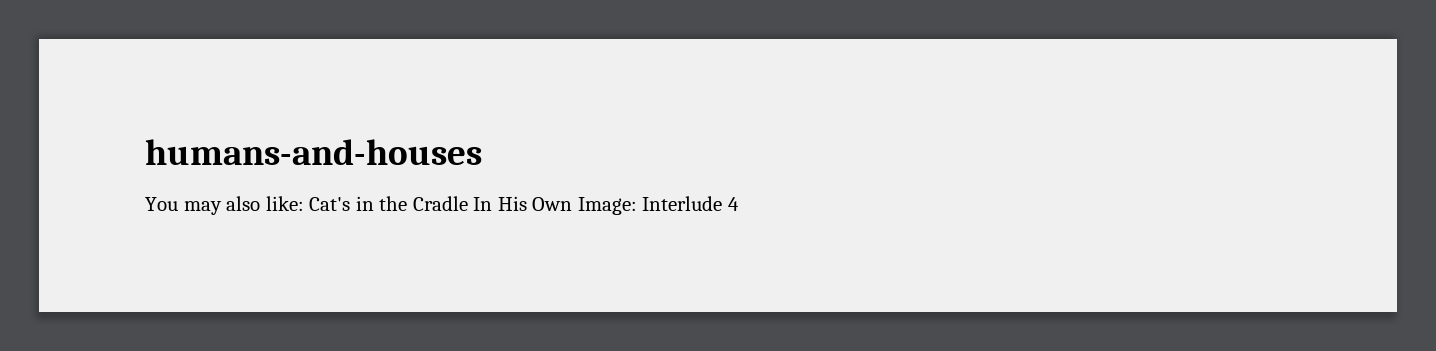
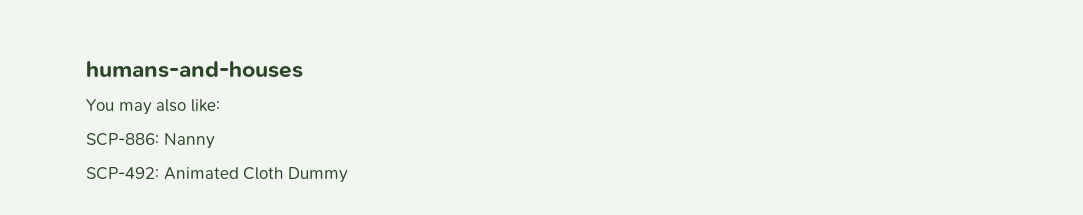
[309,196,739,215] Cat's in the Cradle In His Own Image: Interlude 4 -> [86,133,215,149] [86,167,348,183] // SCP-886: Nanny // SCP-492: Animated Cloth Dummy

